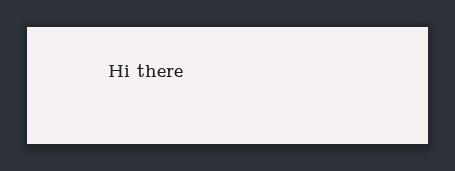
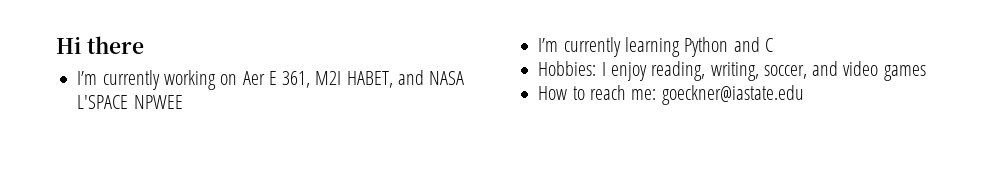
(183, 70) none -> [77,70,465,90] [77,95,183,109] [538,37,773,57] [538,61,926,81] [538,85,804,105] // I’m currently working on Aer E 361, M2I HABET, and NASA L'SPACE NPWEE // I’m currently learning Python and C // Hobbies: I enjoy reading, writing, soccer, and video games // How to reach me: goeckner@iastate.edu

